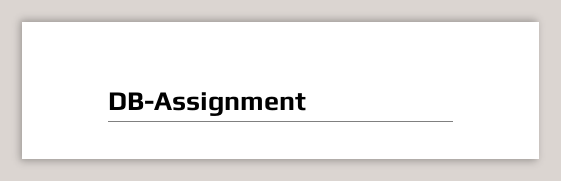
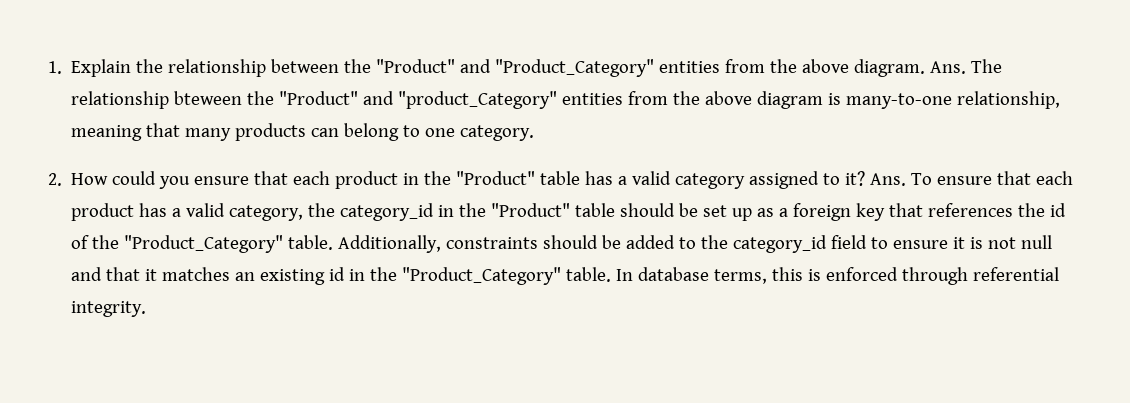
[108,92,306,116] DB-Assignment -> [48,59,1003,77] [71,91,1061,109] [71,123,535,141] [48,171,1074,189] [71,203,1067,221] [71,235,1053,253] [71,267,1060,285] [71,301,147,317] 1. Explain the relationship between the "Product" and "Product_Category" entities from the above diagram. Ans. The relationship bteween the "Product" and "product_Category" entities from the above diagram is many-to-one relationship, meaning that many products can belong to one category. // 2. How could you ensure that each product in the "Product" table has a valid category assigned to it? Ans. To ensure that each product has a valid category, the category_id in the "Product" table should be set up as a foreign key that references the id of the "Product_Category" table. Additionally, constraints should be added to the category_id field to ensure it is not null and that it matches an existing id in the "Product_Category" table. In database terms, this is enforced through referential integrity.

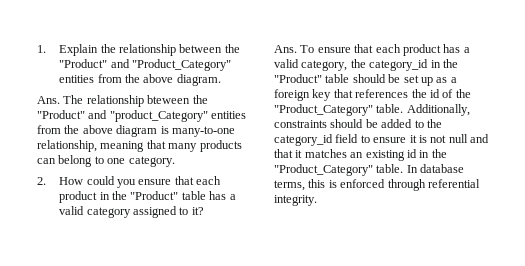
(926, 68) none -> (221, 80) //
(866, 178) none -> (204, 211) //

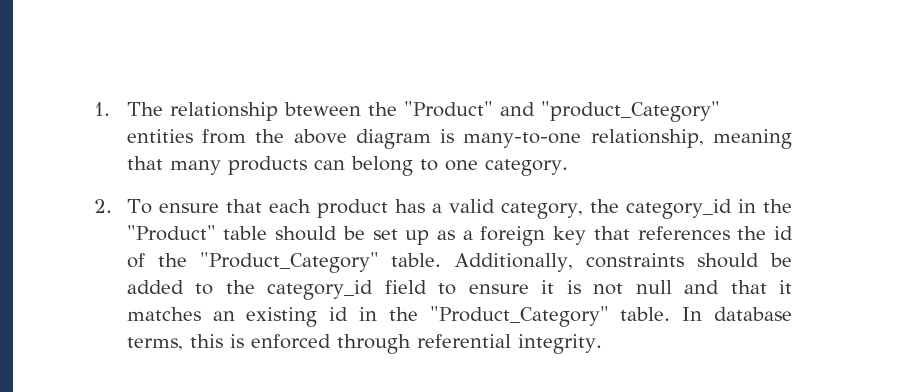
[59,44,240,56] [59,59,232,71] [59,74,221,86] [37,96,60,104] Explain the relationship between the "Product" and "Product_Category" entities from the above diagram. // Ans. -> (110, 109) none
[59,176,222,188] [59,191,236,203] [59,206,204,218] [274,45,297,53] How could you ensure that each product in the "Product" table has a valid category assigned to it? // Ans. -> (112, 206) none

